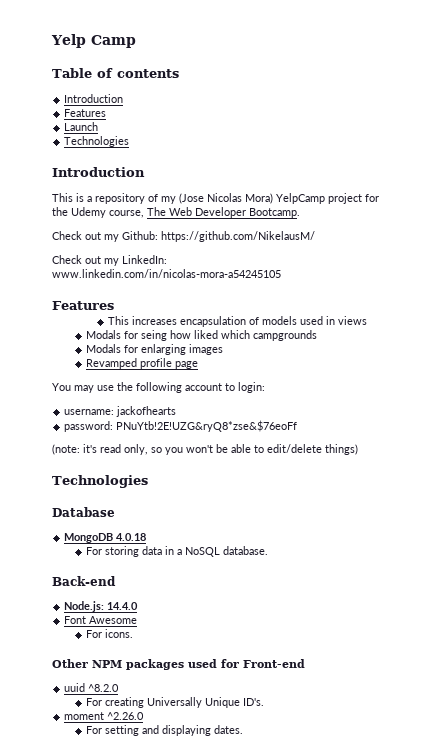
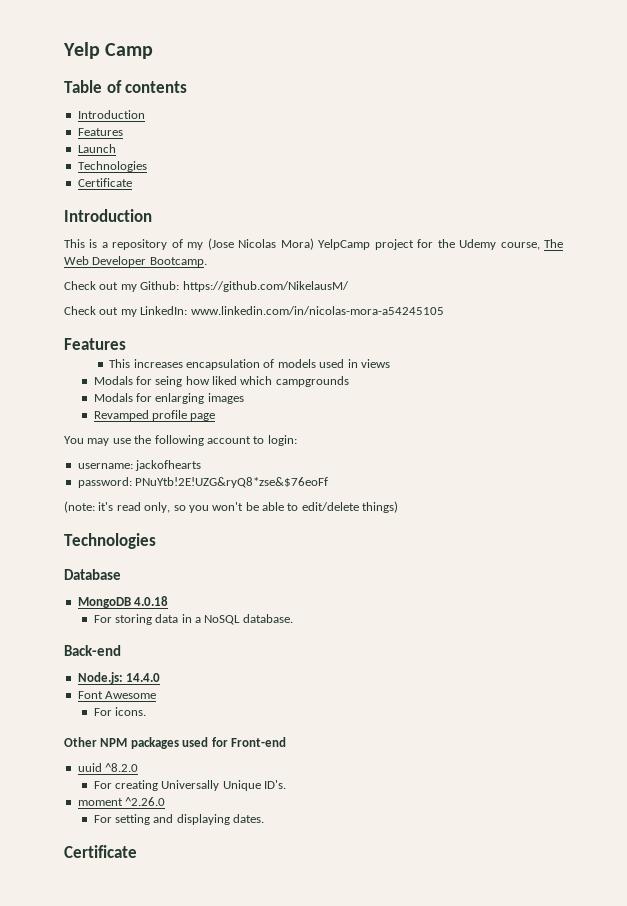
(130, 141) none -> [77,178,132,187] // Certificate
(244, 729) none -> [64,845,137,858] // Certificate

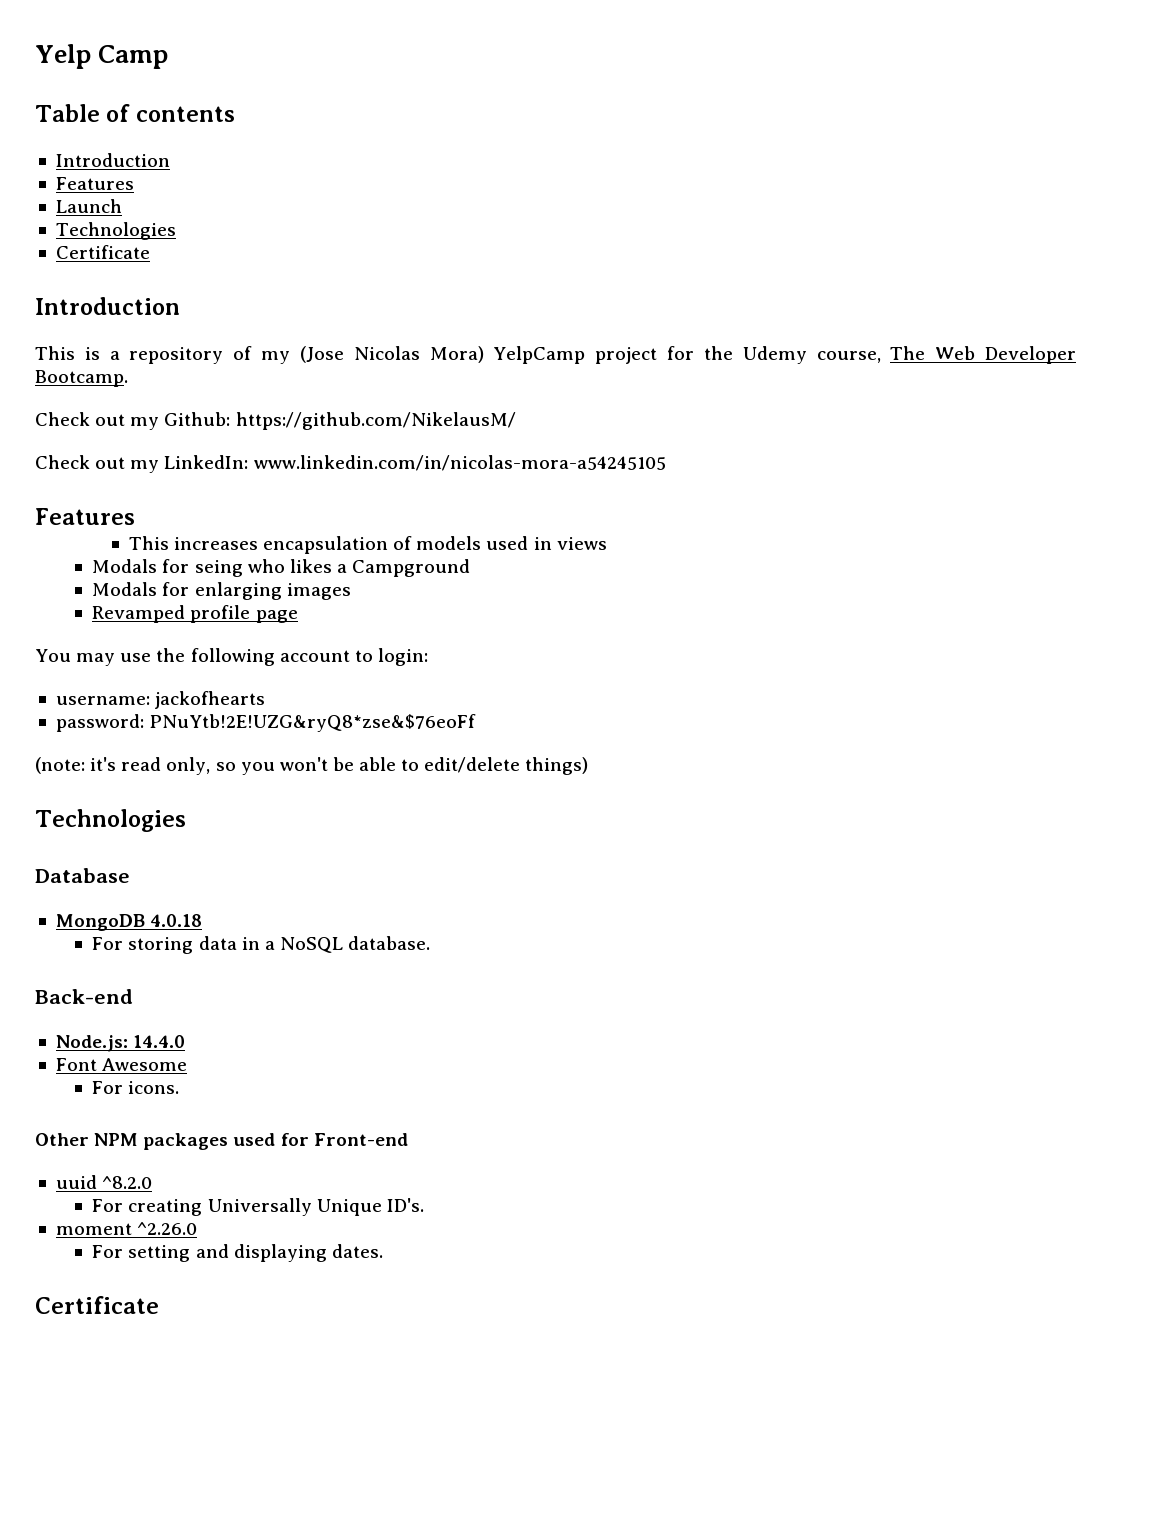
[185,376,349,387] how liked which campgrounds -> [247,559,471,577] who likes a Campground

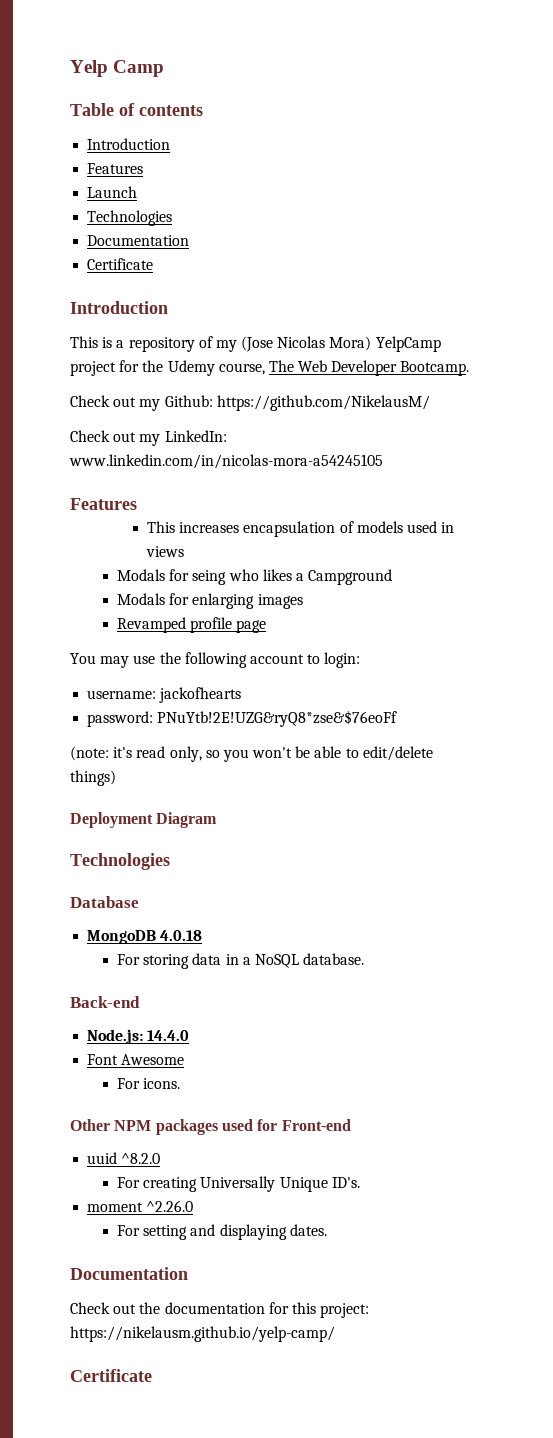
(176, 231) none -> [87,235,190,246] // Documentation
(589, 766) none -> [70,812,218,828] // Deployment Diagram
(383, 1251) none -> [70,1267,188,1280] [70,1302,370,1318] [70,1326,335,1342] // Documentation // Check out the documentation for this project: https://nikelausm.github.io/yelp-camp/

